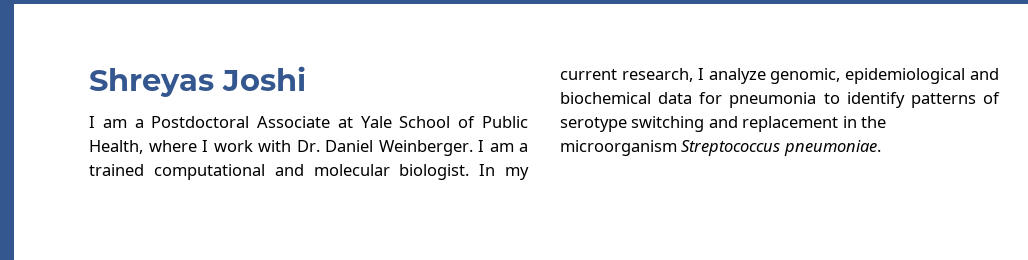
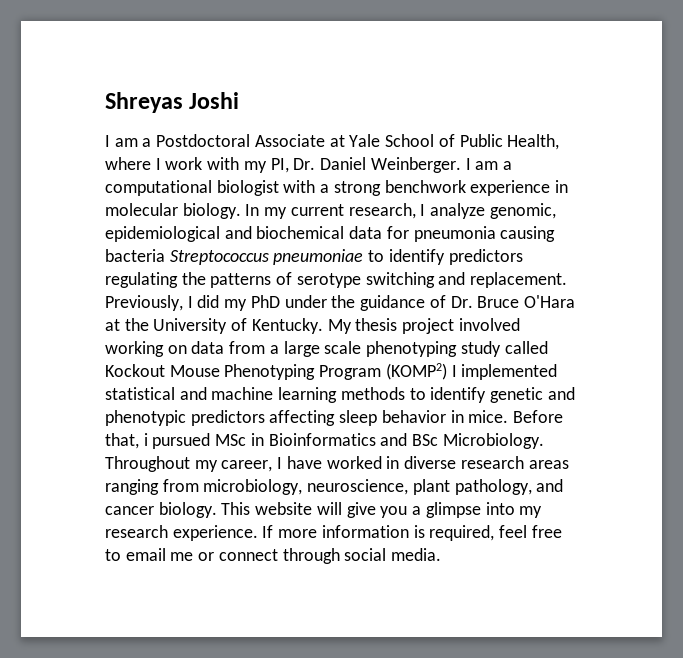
(291, 146) none -> [243,158,289,173] my PI,
[89,164,470,180] trained computational and molecular biologist. -> [105,180,569,196] [105,203,241,219] computational biologist with a strong benchwork experience in molecular biology.
[823,92,905,108] to identify -> [500,226,556,242] [105,249,523,265] [105,272,206,288] causing bacteria Streptococcus pneumoniae to identify predictors regulating the
[742,116,887,132] [560,140,881,156] replacement in the microorganism Streptococcus pneumoniae. -> [470,272,568,288] [105,295,575,311] [105,318,520,334] [105,341,548,357] [105,363,558,380] [105,387,575,403] [105,410,564,426] [105,433,544,449] [105,456,569,472] [105,479,564,495] [105,502,543,518] [105,525,562,541] [105,548,442,564] replacement. Previously, I did my PhD under the guidance of Dr. Bruce O'Hara at the University of Kentucky. My thesis project involved working on data from a large scale phenotyping study called Kockout Mouse Phenotyping Program (KOMP2) I implemented statistical and machine learning methods to identify genetic and phenotypic predictors affecting sleep behavior in mice. Before that, i pursued MSc in Bioinformatics and BSc Microbiology. Throughout my career, I have worked in diverse research areas ranging from microbiology, neuroscience, plant pathology, and cancer biology. This website will give you a glimpse into my research experience. If more information is required, feel free to email me or connect through social media.

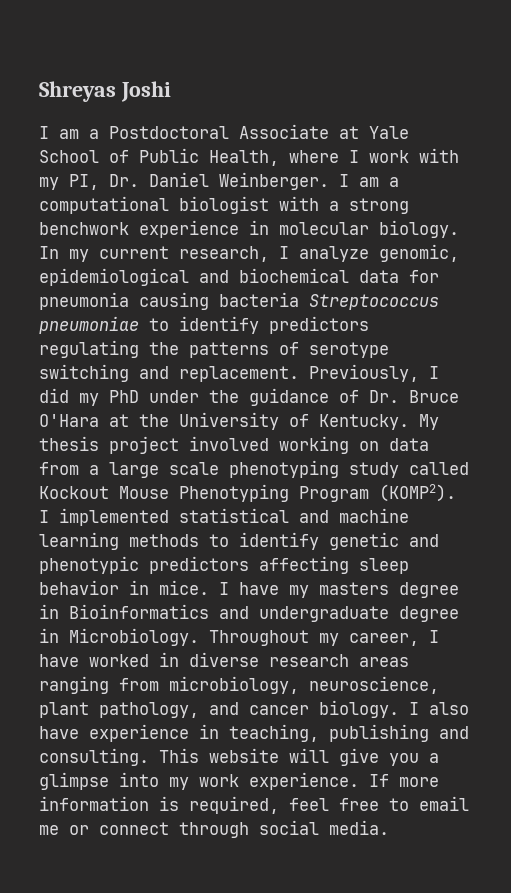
[385,363,447,380] (KOMP2) -> [379,484,456,502] (KOMP2).
[513,410,564,423] [105,433,439,449] Before that, i pursued MSc in Bioinformatics and BSc -> [219,582,459,598] [39,604,459,622] [39,628,59,643] I have my masters degree in Bioinformatics and undergraduate degree in
(217, 510) none -> [409,702,469,715] [39,724,469,742] [39,748,149,766] I also have experience in teaching, publishing and consulting.
[105,525,168,538] research -> [199,774,239,787] work

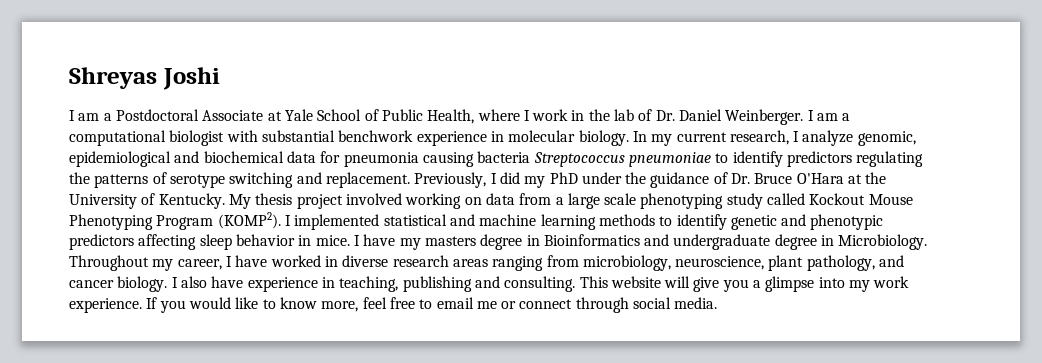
[419,148,459,163] [39,174,99,190] with my PI, -> [571,109,653,121] in the lab of
[329,198,409,214] a strong -> [261,130,335,142] substantial
[399,777,439,787] [39,796,279,814] more information is required, -> [159,297,359,313] you would like to know more,

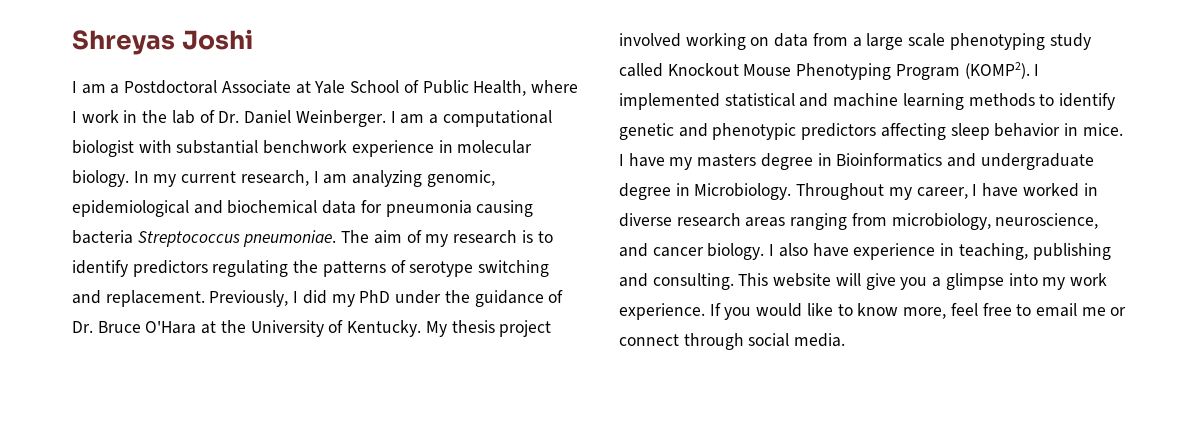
[802,130,854,146] analyze -> [323,170,423,187] am analyzing
[628,152,711,167] pneumoniae -> [243,230,533,247] pneumoniae. The aim of my research is
[809,193,866,205] Kockout -> [667,63,739,76] Knockout
[768,255,875,271] plant pathology, -> (1099, 221) none

